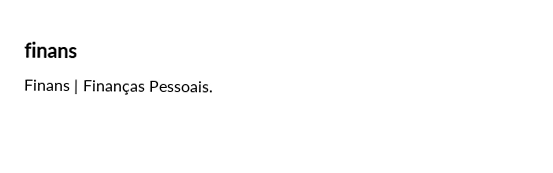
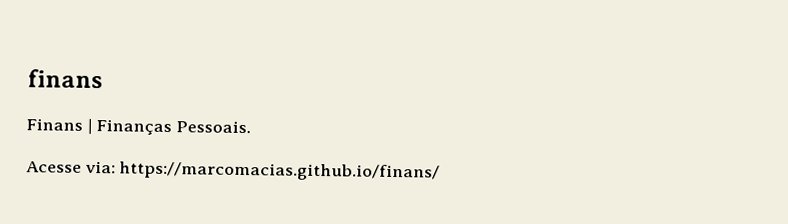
(214, 86) none -> [26,160,441,182] // Acesse via: https://marcomacias.github.io/finans/

